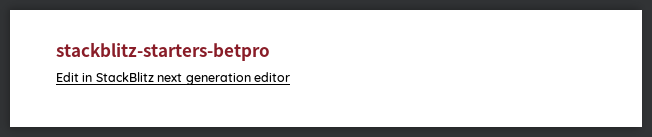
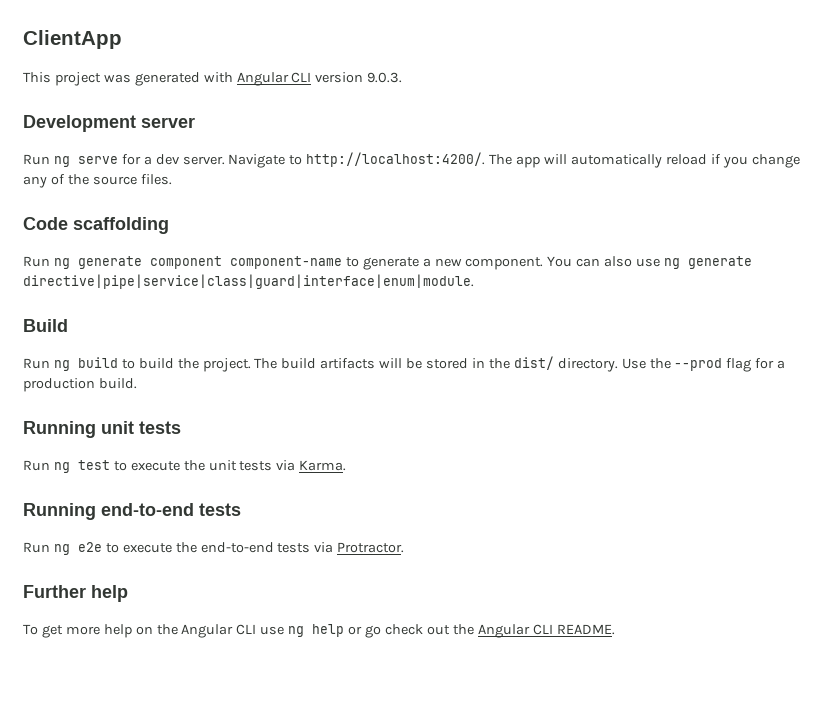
[56,42,270,61] [56,72,290,85] stackblitz-starters-betpro // Edit in StackBlitz next generation editor -> [23,30,122,49] [23,72,403,86] [23,115,195,132] [23,152,800,168] [23,174,172,188] [23,217,169,234] [23,256,753,270] [23,274,474,289] [23,319,68,332] [23,356,786,372] [23,378,137,392] [23,421,181,438] [23,460,347,473] [23,503,241,520] [23,542,405,555] [23,585,128,602] [23,624,615,638] ClientApp // This project was generated with Angular CLI version 9.0.3. // Development server // Run ng serve for a dev server. Navigate to http://localhost:4200/. The app will automatically reload if you change any of the source files. // Code scaffolding // Run ng generate component component-name to generate a new component. You can also use ng generate directive|pipe|service|class|guard|interface|enum|module. // Build // Run ng build to build the project. The build artifacts will be stored in the dist/ directory. Use the --prod flag for a production build. // Running unit tests // Run ng test to execute the unit tests via Karma. // Running end-to-end tests // Run ng e2e to execute the end-to-end tests via Protractor. // Further help // To get more help on the Angular CLI use ng help or go check out the Angular CLI README.

